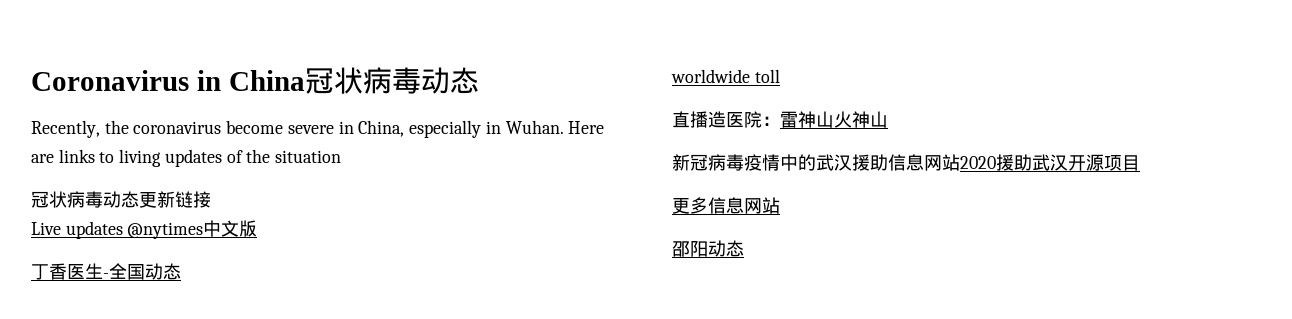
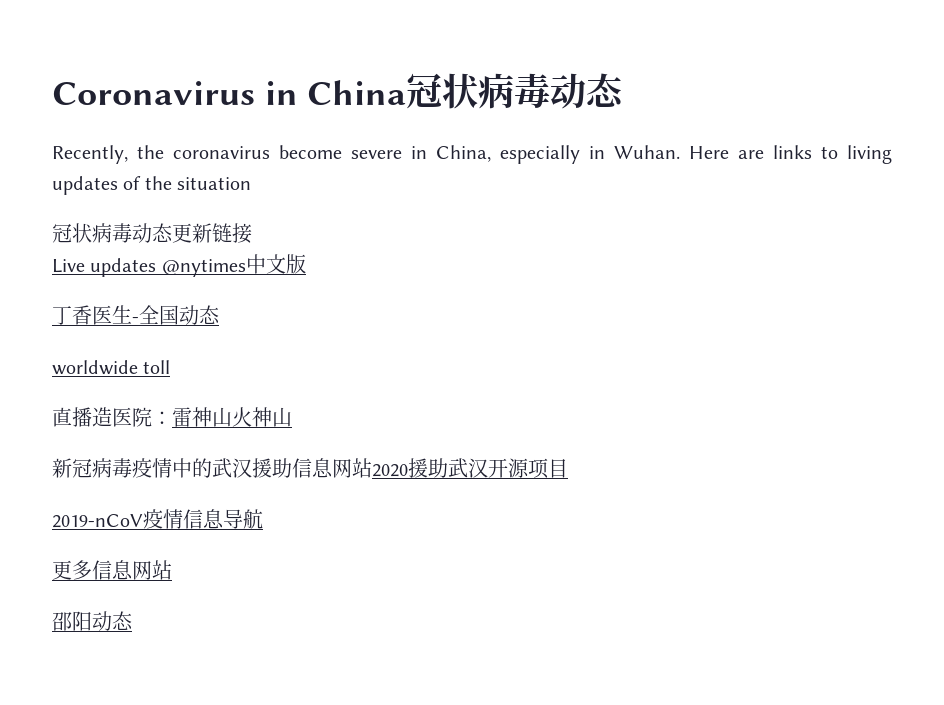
(1140, 163) none -> [52,509,263,529] // 2019-nCoV疫情信息导航

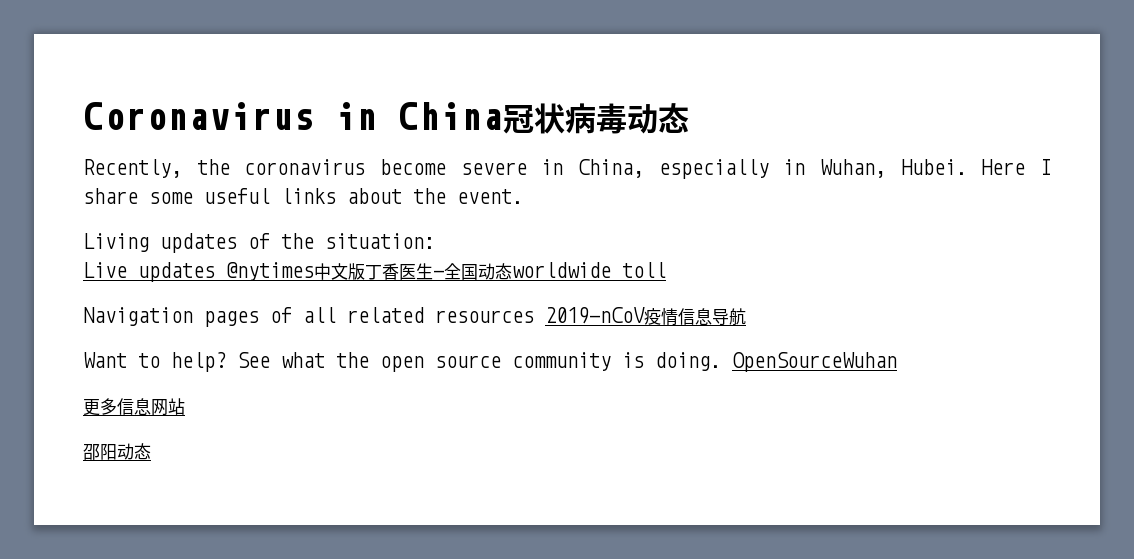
[614,145,892,164] [52,176,252,195] [52,223,252,244] Wuhan. Here are links to living updates of the situation // 冠状病毒动态更新链接 -> [820,159,1051,178] [83,188,523,204] [83,233,435,253] Wuhan, Hubei. Here I share some useful links about the event. // Living updates of the situation:
(306, 264) // -> (365, 271) none
(220, 314) // -> (512, 271) none
[52,407,292,427] [52,458,568,479] [52,509,263,529] 直播造医院：雷神山火神山 // 新冠病毒疫情中的武汉援助信息网站2020援助武汉开源项目 // 2019-nCoV疫情信息导航 -> [83,307,746,327] [83,352,897,372] Navigation pages of all related resources 2019-nCoV疫情信息导航 // Want to help? See what the open source community is doing. OpenSourceWuhan

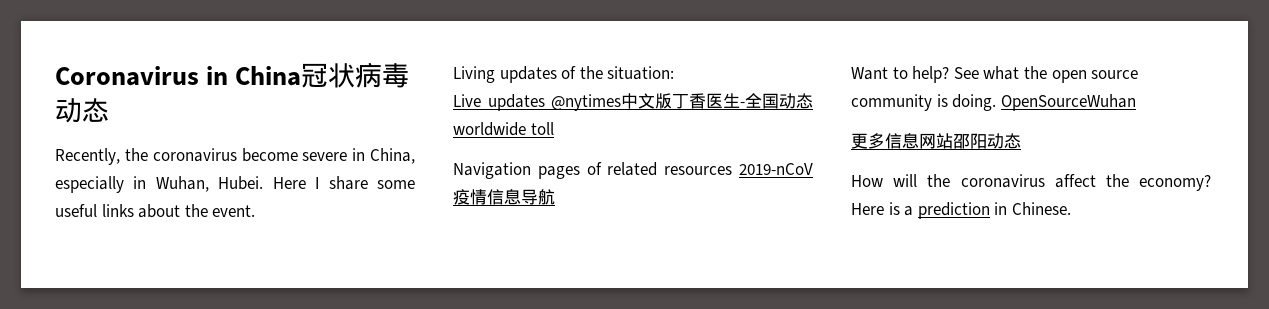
[303,307,336,323] all -> (602, 168) none
(185, 406) // -> (953, 141) none
(151, 451) none -> [851,174,1211,191] [851,202,1071,219] // How will the coronavirus affect the economy? Here is a prediction in Chinese.

